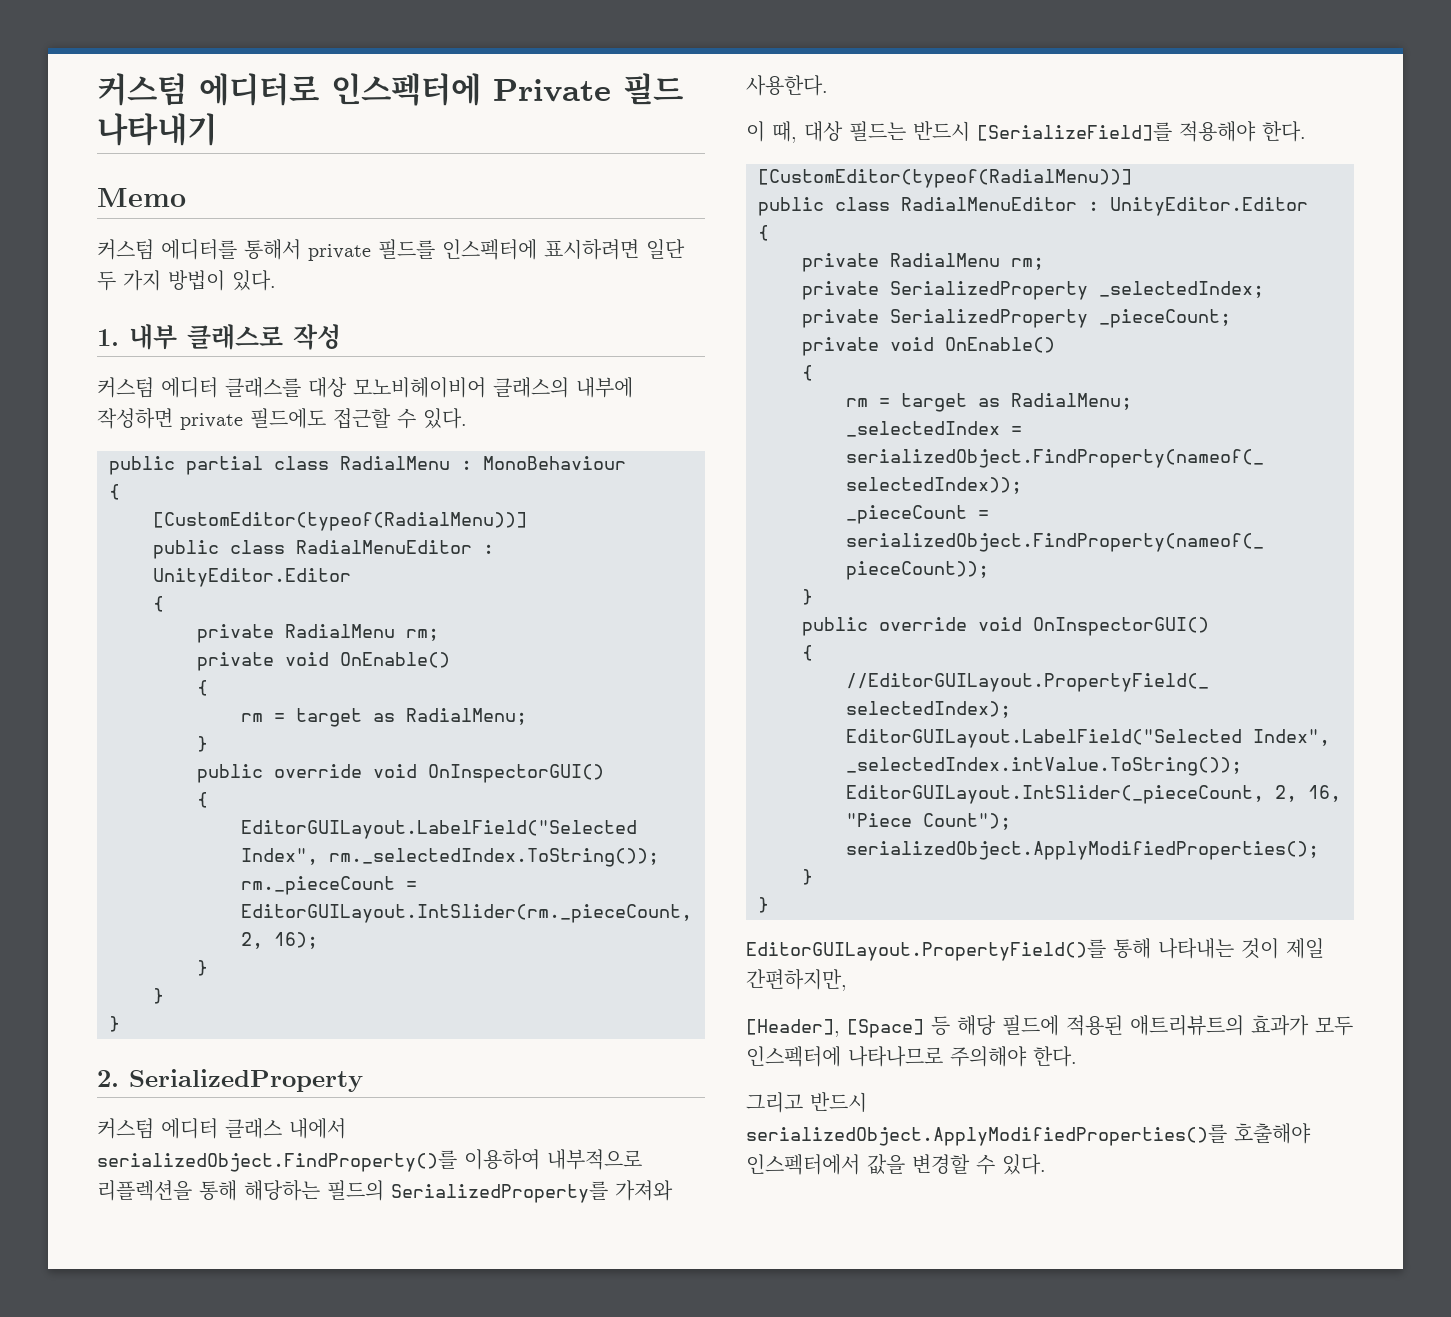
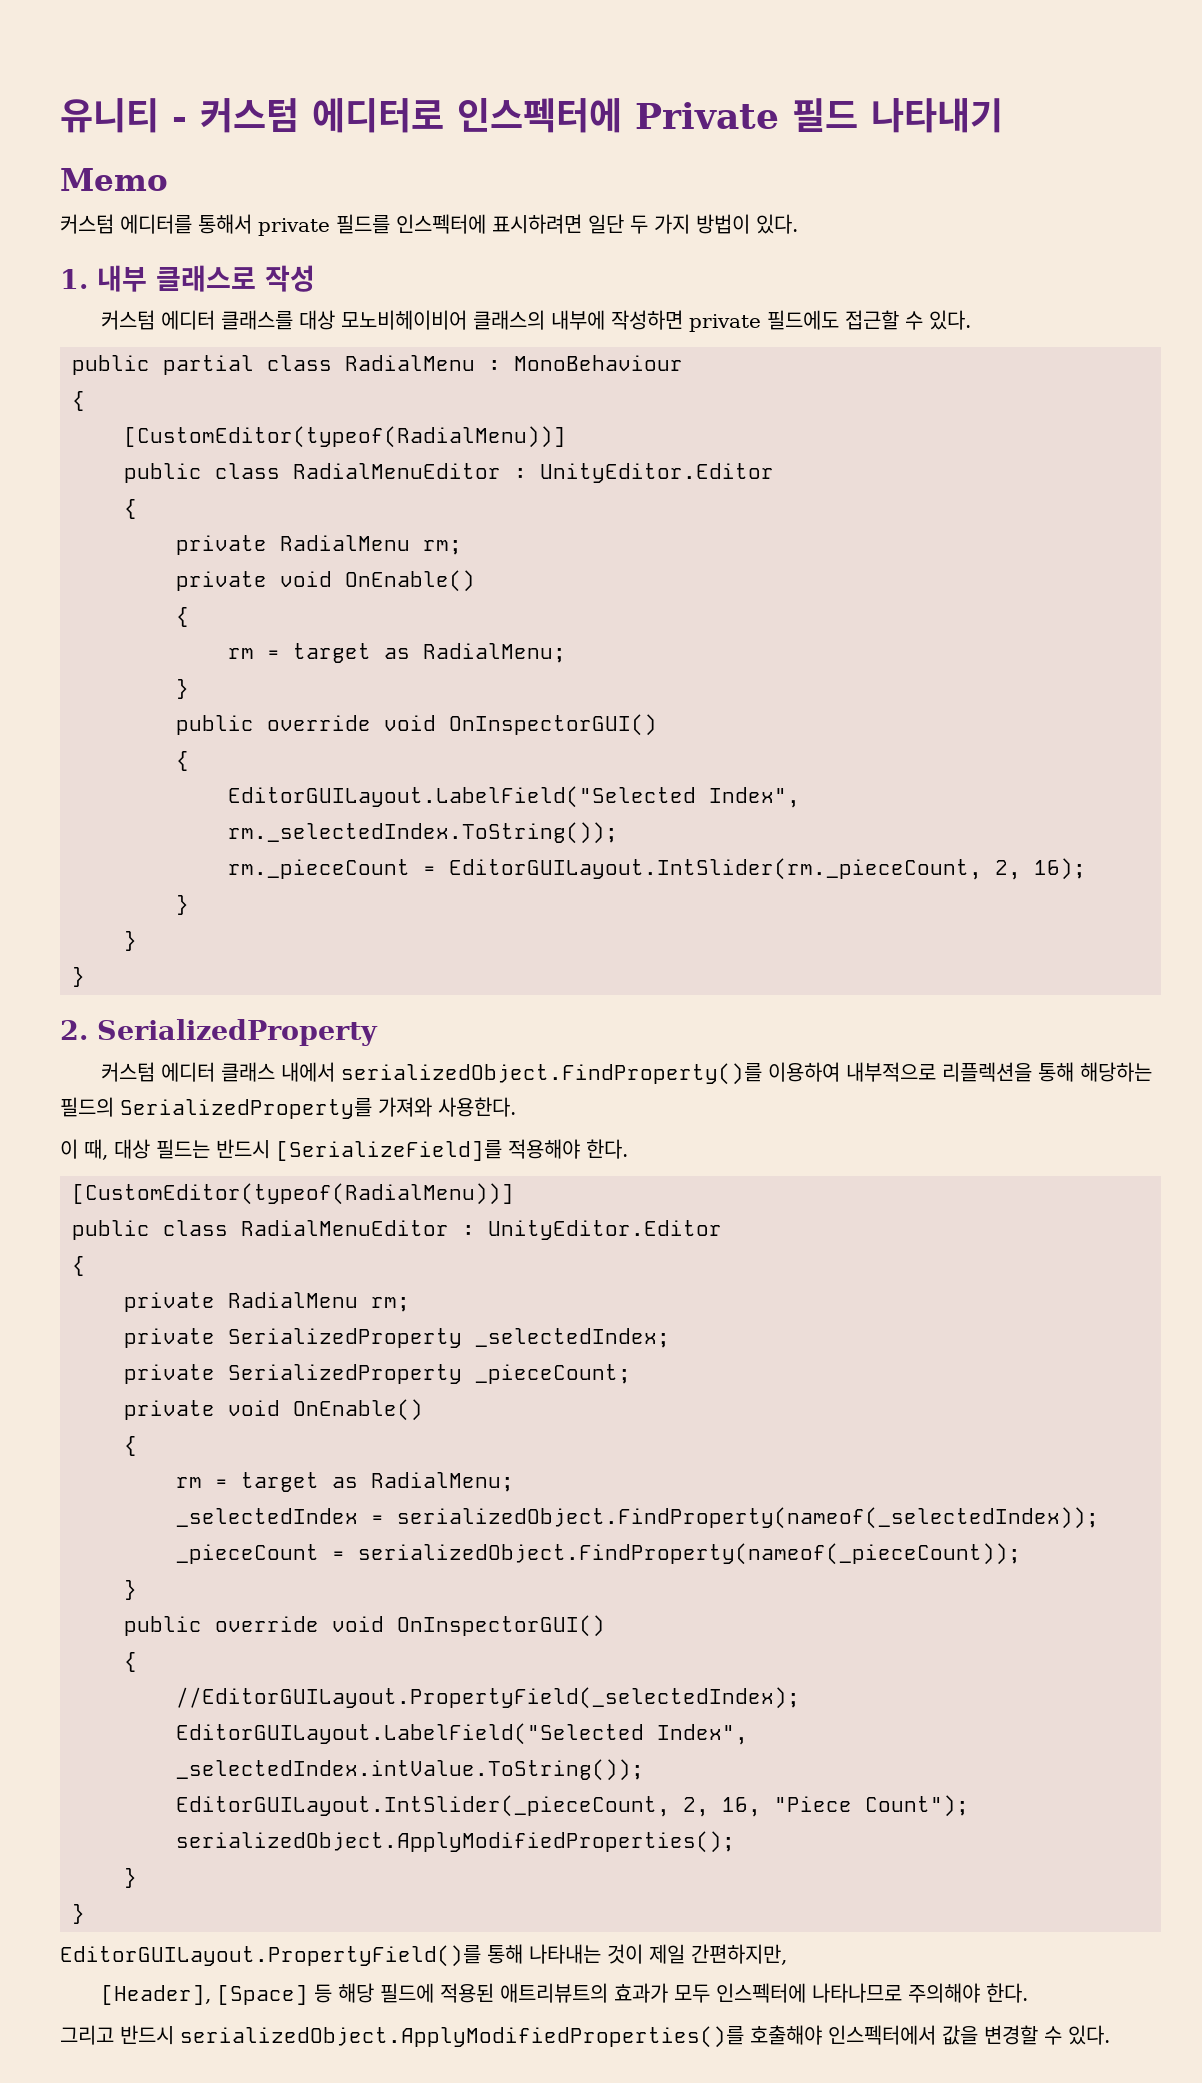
(97, 89) none -> [60,98,187,133] 유니티 -

